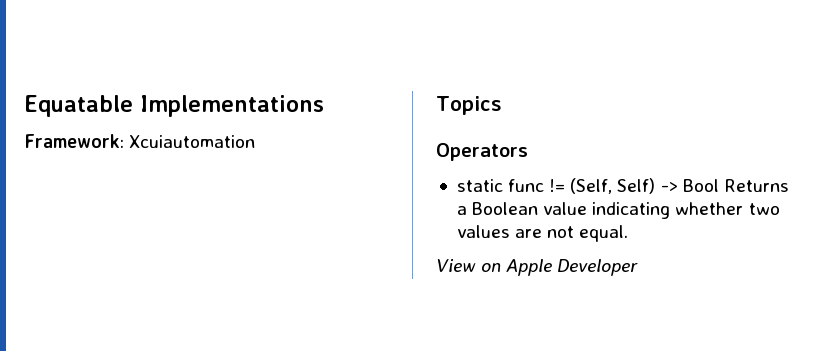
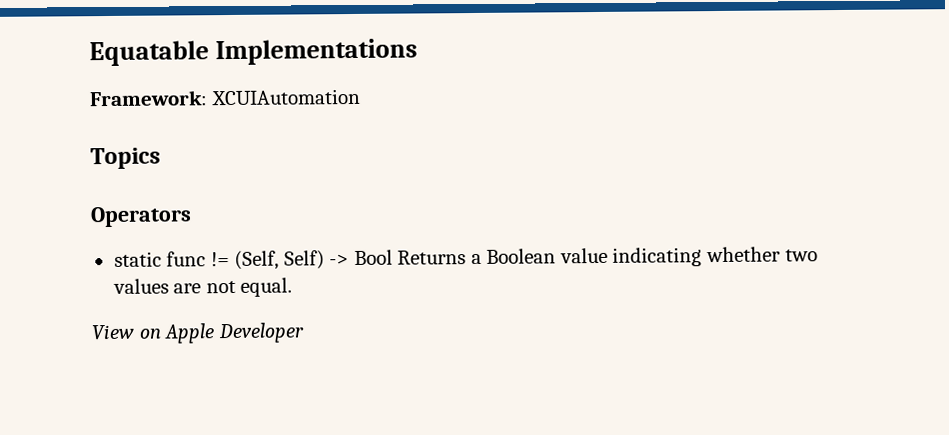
[129,135,256,148] Xcuiautomation -> [210,88,361,106] XCUIAutomation

